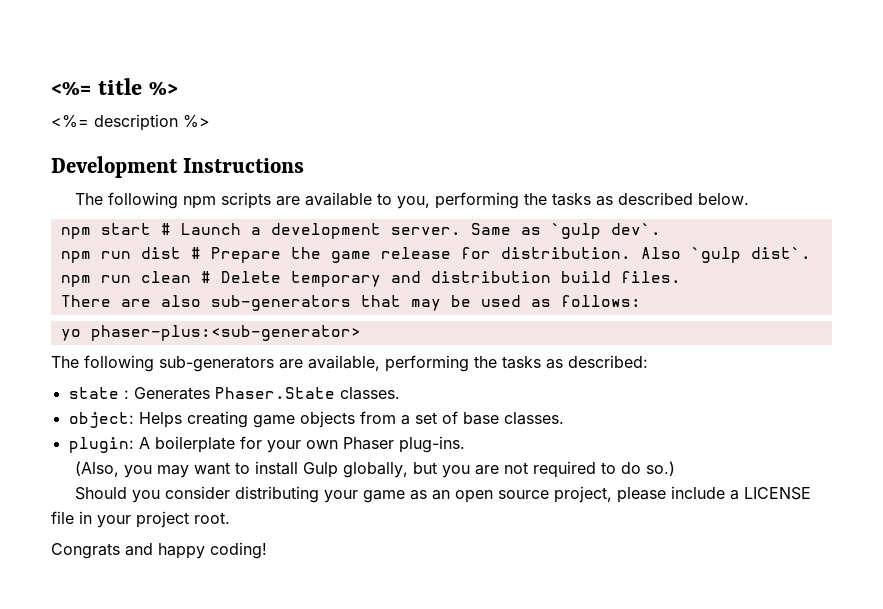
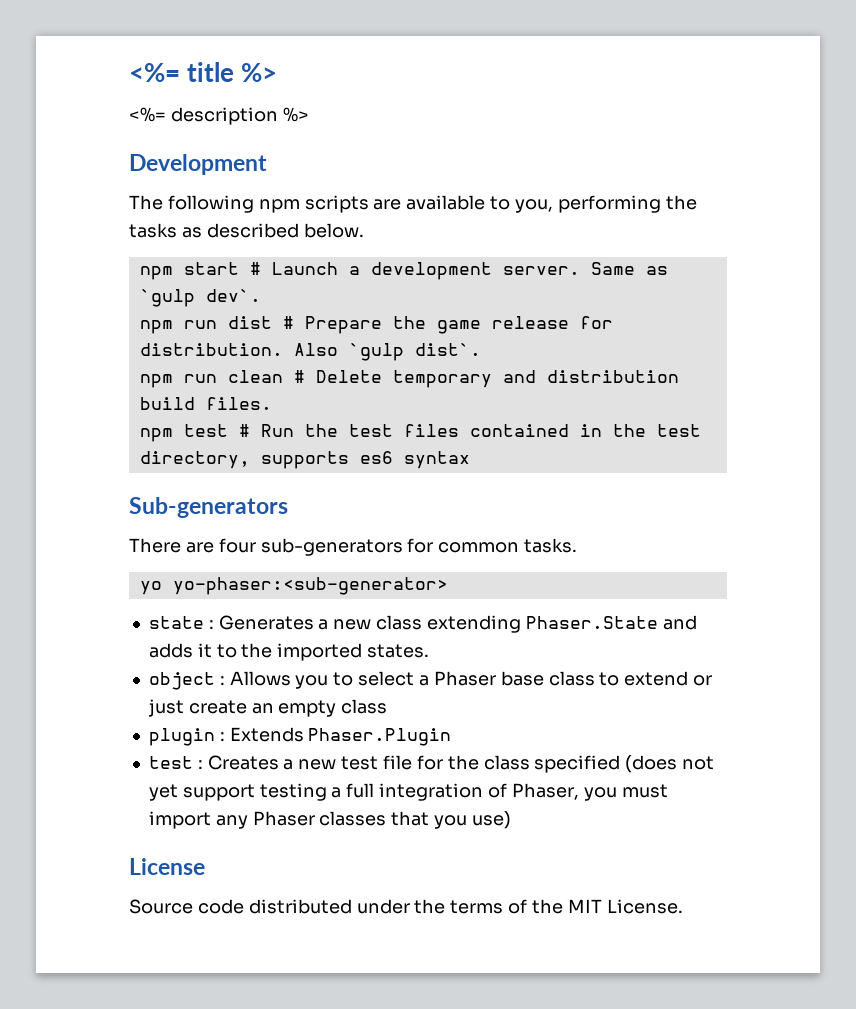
[183,158,305,173] Instructions -> (267, 164) none
[60,295,641,311] [60,325,361,341] [51,355,648,372] [68,387,400,400] [68,411,564,428] [68,436,465,453] [75,461,676,478] [75,486,812,503] [51,511,230,528] [51,542,267,559] There are also sub-generators that may be used as follows: // yo phaser-plus:<sub-generator> // The following sub-generators are available, performing the tasks as described: // state : Generates Phaser.State classes. // object: Helps creating game objects from a set of base classes. // plugin: A boilerplate for your own Phaser plug-ins. // (Also, you may want to install Gulp globally, but you are not required to do so.) // Should you consider distributing your game as an open source project, please include a LICENSE file in your project root. // Congrats and happy coding! -> [139,424,701,442] [139,451,470,469] [129,497,288,518] [129,538,578,556] [139,577,448,595] [148,615,697,633] [148,643,430,661] [148,671,713,690] [147,699,388,717] [148,727,452,746] [148,755,715,773] [148,783,668,801] [148,811,511,829] [129,858,205,875] [129,899,683,914] npm test # Run the test files contained in the test directory, supports es6 syntax // Sub-generators // There are four sub-generators for common tasks. // yo yo-phaser:<sub-generator> // state : Generates a new class extending Phaser.State and adds it to the imported states. // object : Allows you to select a Phaser base class to extend or just create an empty class // plugin : Extends Phaser.Plugin // test : Creates a new test file for the class specified (does not yet support testing a full integration of Phaser, you must import any Phaser classes that you use) // License // Source code distributed under the terms of the MIT License.

